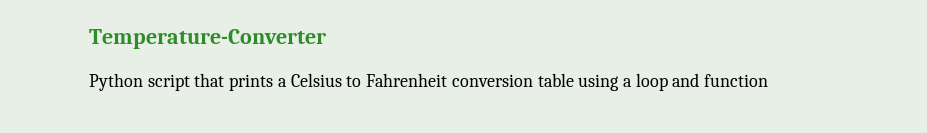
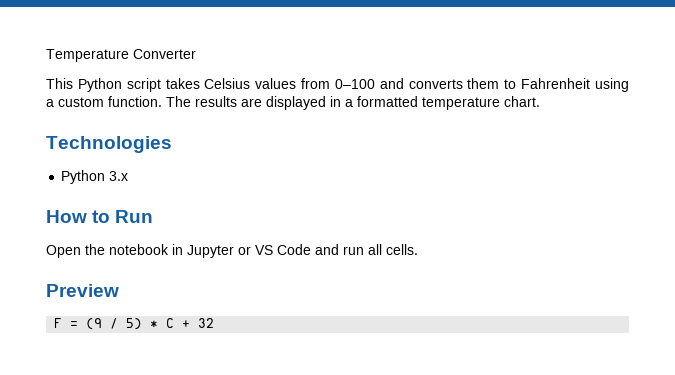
[89,29,326,49] [89,73,769,91] Temperature-Converter // Python script that prints a Celsius to Fahrenheit conversion table using a loop and function -> [46,49,196,62] [46,78,629,92] [46,96,540,110] [46,136,172,153] [61,170,129,184] [46,210,154,223] [46,244,418,258] [46,284,119,297] [54,318,215,330] Temperature Converter // This Python script takes Celsius values from 0–100 and converts them to Fahrenheit using a custom function. The results are displayed in a formatted temperature chart. // Technologies // Python 3.x // How to Run // Open the notebook in Jupyter or VS Code and run all cells. // Preview // F = (9 / 5) * C + 32

